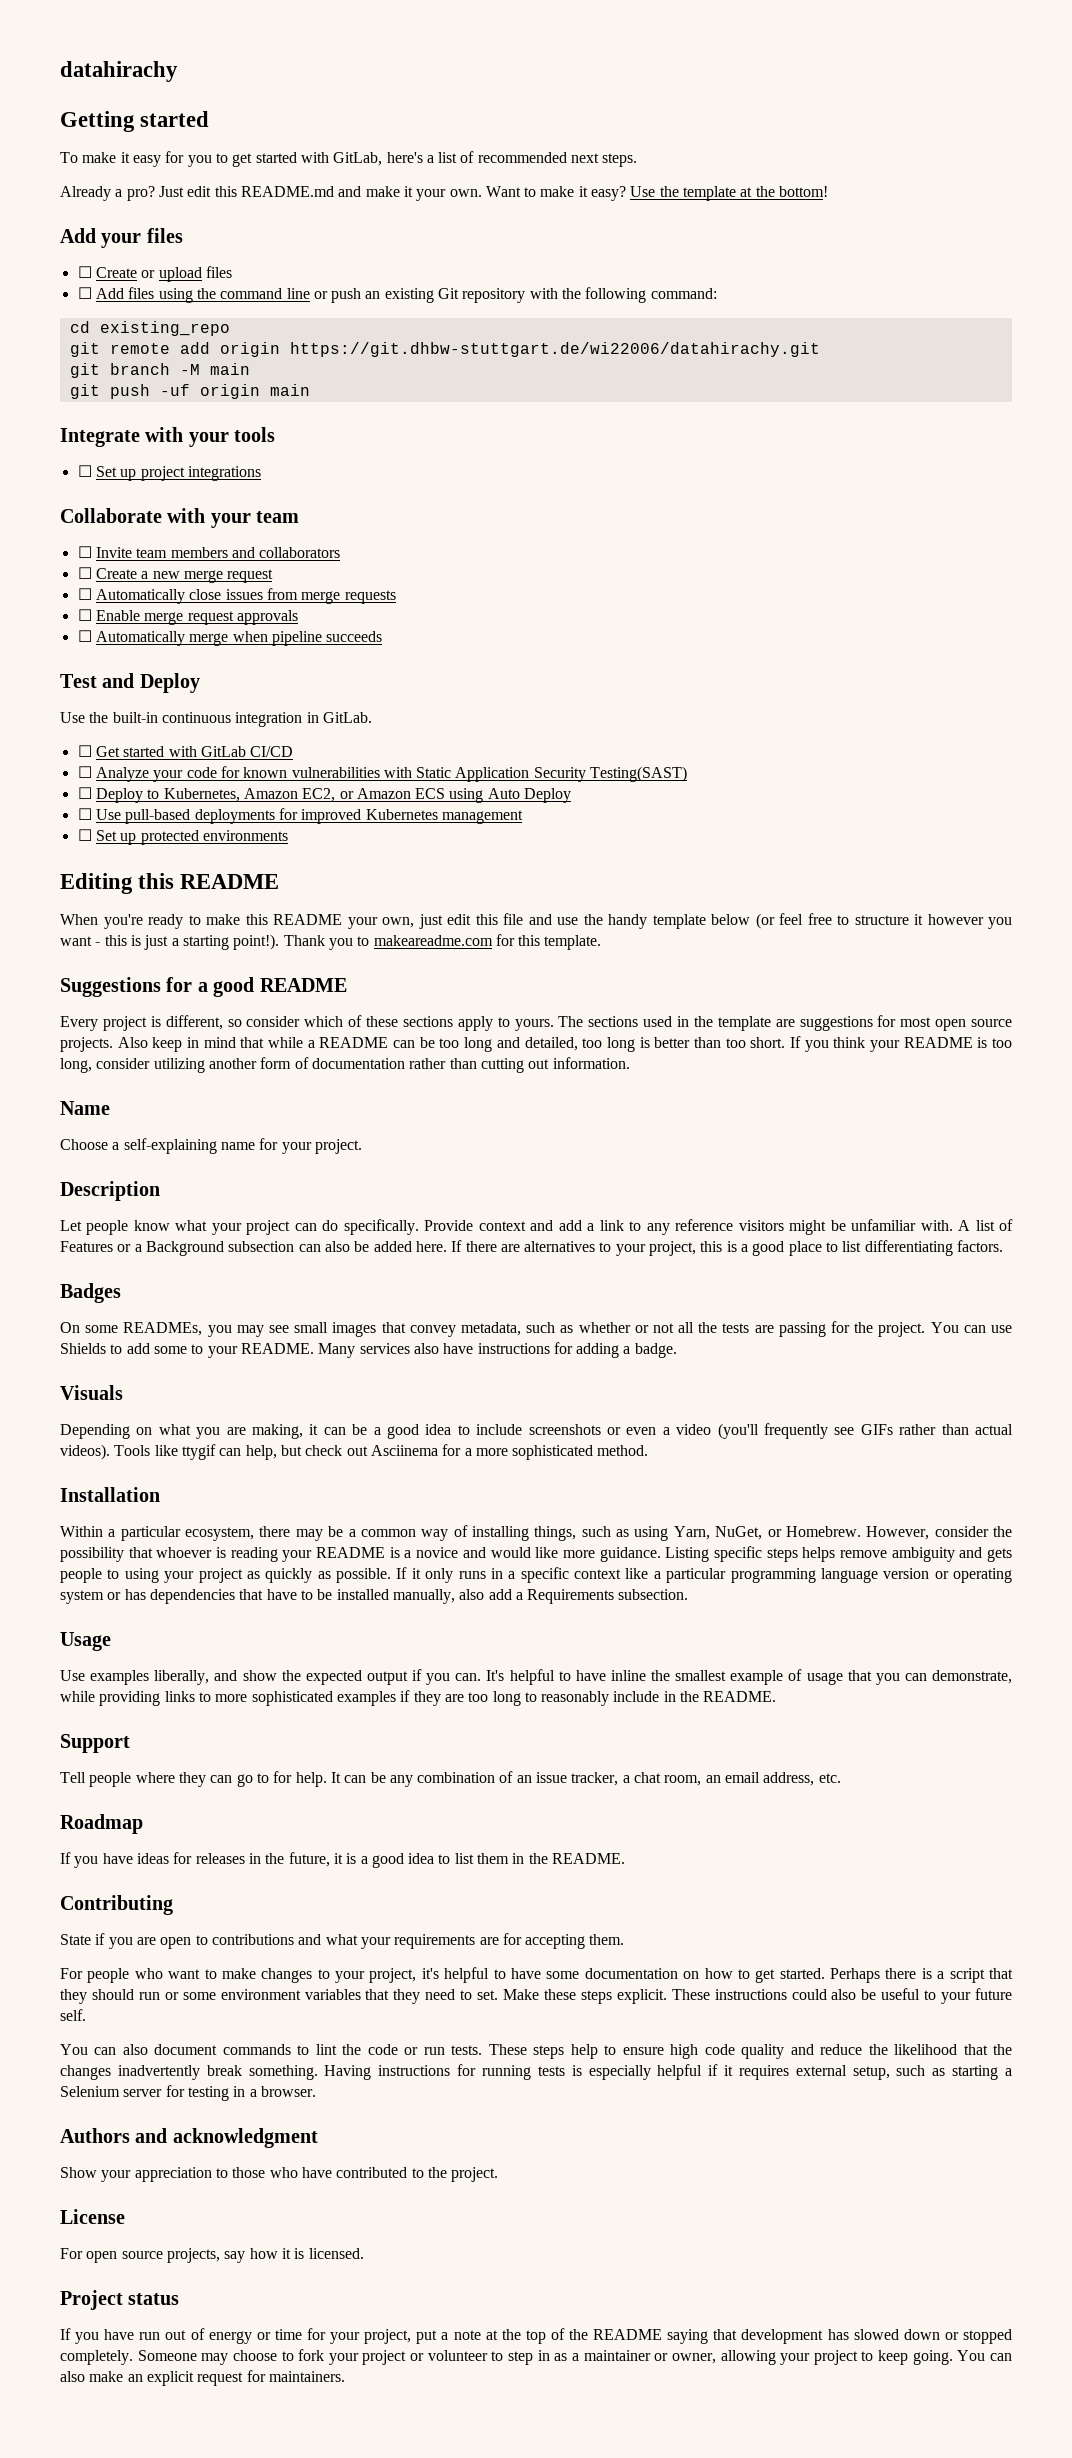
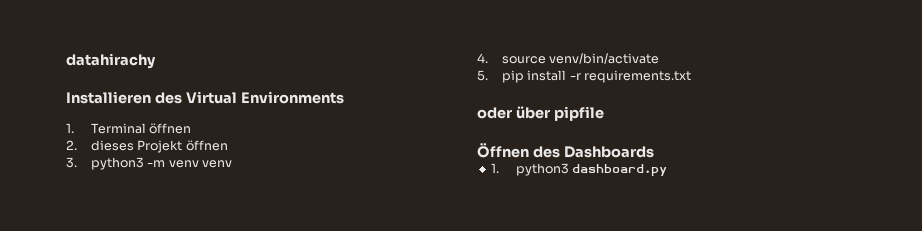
[60,111,210,132] [60,151,638,167] [60,186,829,201] [60,228,183,248] [77,266,232,282] [77,287,717,303] [69,321,230,336] [69,342,820,357] [69,363,250,378] [69,384,310,399] [60,427,276,447] [77,465,261,481] [60,508,300,528] [77,546,341,558] [77,567,274,583] [77,588,396,604] [77,609,298,625] [77,630,383,646] [60,673,200,693] [60,712,372,727] [77,745,294,757] [77,766,688,782] [77,787,572,803] [77,808,523,824] [77,829,288,845] [60,873,280,894] [60,913,1012,929] [60,934,602,950] [60,977,347,997] [60,1015,1012,1031] [60,1036,1013,1052] [60,1057,630,1073] [60,1101,110,1115] [60,1138,362,1154] [60,1181,160,1201] [60,1219,1014,1235] [60,1240,1004,1256] [60,1283,121,1303] [60,1321,1013,1337] [60,1342,677,1358] [60,1385,123,1400] [60,1423,1013,1439] [60,1444,649,1460] [60,1487,160,1502] [60,1525,1013,1541] [60,1546,1012,1562] [60,1567,1012,1583] [60,1589,689,1604] [60,1632,111,1651] [60,1669,1012,1685] [60,1690,777,1706] [60,1734,130,1753] [60,1771,841,1787] [60,1814,143,1834] [60,1852,626,1868] [60,1895,173,1915] [60,1933,625,1949] [60,1967,1013,1983] [60,1988,1012,2004] [60,2009,86,2021] [60,2044,1013,2059] [60,2064,1013,2080] [60,2085,316,2101] [60,2128,318,2148] [60,2167,499,2182] [60,2209,125,2224] [60,2248,364,2263] [60,2290,180,2310] [60,2328,1012,2344] [60,2349,1012,2365] [60,2370,345,2386] Getting started // To make it easy for you to get started with GitLab, here's a list of recommended next steps. // Already a pro? Just edit this README.md and make it your own. Want to make it easy? Use the template at the bottom! // Add your files // ☐ Create or upload files // ☐ Add files using the command line or push an existing Git repository with the following command: // cd existing_repo // git remote add origin https://git.dhbw-stuttgart.de/wi22006/datahirachy.git // git branch -M main // git push -uf origin main // Integrate with your tools // ☐ Set up project integrations // Collaborate with your team // ☐ Invite team members and collaborators // ☐ Create a new merge request // ☐ Automatically close issues from merge requests // ☐ Enable merge request approvals // ☐ Automatically merge when pipeline succeeds // Test and Deploy // Use the built-in continuous integration in GitLab. // ☐ Get started with GitLab CI/CD // ☐ Analyze your code for known vulnerabilities with Static Application Security Testing(SAST) // ☐ Deploy to Kubernetes, Amazon EC2, or Amazon ECS using Auto Deploy // ☐ Use pull-based deployments for improved Kubernetes management // ☐ Set up protected environments // Editing this README // When you're ready to make this README your own, just edit this file and use the handy template below (or feel free to structure it however you want - this is just a starting point!). Thank you to makeareadme.com for this template. // Suggestions for a good README // Every project is different, so consider which of these sections apply to yours. The sections used in the template are suggestions for most open source projects. Also keep in mind that while a README can be too long and detailed, too long is better than too short. If you think your README is too long, consider utilizing another form of documentation rather than cutting out information. // Name // Choose a self-explaining name for your project. // Description // Let people know what your project can do specifically. Provide context and add a link to any reference visitors might be unfamiliar with. A list of Features or a Background subsection can also be added here. If there are alternatives to your project, this is a good place to list differentiating factors. // Badges // On some READMEs, you may see small images that convey metadata, such as whether or not all the tests are passing for the project. You can use Shields to add some to your README. Many services also have instructions for adding a badge. // Visuals // Depending on what you are making, it can be a good idea to include screenshots or even a video (you'll frequently see GIFs rather than actual videos). Tools like ttygif can help, but check out Asciinema for a more sophisticated method. // Installation // Within a particular ecosystem, there may be a common way of installing things, such as using Yarn, NuGet, or Homebrew. However, consider the possibility that whoever is reading your README is a novice and would like more guidance. Listing specific steps helps remove ambiguity and gets people to using your project as quickly as possible. If it only runs in a specific context like a particular programming language version or operating system or has dependencies that have to be installed manually, also add a Requirements subsection. // Usage // Use examples liberally, and show the expected output if you can. It's helpful to have inline the smallest example of usage that you can demonstrate, while providing links to more sophisticated examples if they are too long to reasonably include in the README. // Support // Tell people where they can go to for help. It can be any combination of an issue tracker, a chat room, an email address, etc. // Roadmap // If you have ideas for releases in the future, it is a good idea to list them in the README. // Contributing // State if you are open to contributions and what your requirements are for accepting them. // For people who want to make changes to your project, it's helpful to have some documentation on how to get started. Perhaps there is a script that they should run or some environment variables that they need to set. Make these steps explicit. These instructions could also be useful to your future self. // You can also document commands to lint the code or run tests. These steps help to ensure high code quality and reduce the likelihood that the changes inadvertently break something. Having instructions for running tests is especially helpful if it requires external setup, such as starting a Selenium server for testing in a browser. // Authors and acknowledgment // Show your appreciation to those who have contributed to the project. // License // For open source projects, say how it is licensed. // Project status // If you have run out of energy or time for your project, put a note at the top of the README saying that development has slowed down or stopped completely. Someone may choose to fork your project or volunteer to step in as a maintainer or owner, allowing your project to keep going. You can also make an explicit request for maintainers. -> [66,91,344,104] [66,123,192,134] [66,140,228,153] [66,157,232,170] [477,53,660,64] [477,70,691,83] [477,106,604,121] [477,143,654,158] [490,163,667,176] Installieren des Virtual Environments // 1. Terminal öffnen // 2. dieses Projekt öffnen // 3. python3 -m venv venv // 4. source venv/bin/activate // 5. pip install -r requirements.txt // oder über pipfile // Öffnen des Dashboards // 1. python3 dashboard.py

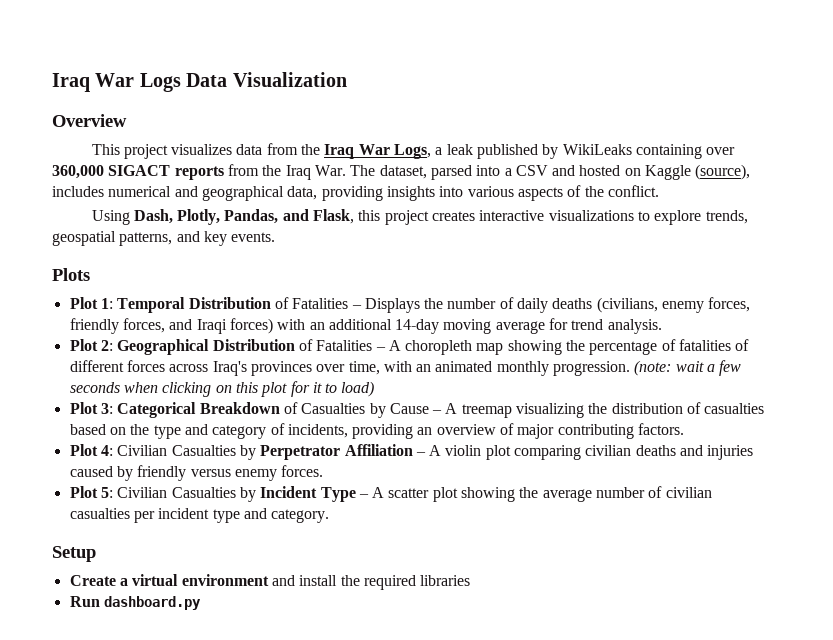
[66,53,156,69] [66,91,344,104] [66,123,192,134] [66,140,228,153] [66,157,232,170] [477,53,660,64] [477,70,691,83] [477,106,604,121] [477,143,654,158] [490,163,569,176] datahirachy // Installieren des Virtual Environments // 1. Terminal öffnen // 2. dieses Projekt öffnen // 3. python3 -m venv venv // 4. source venv/bin/activate // 5. pip install -r requirements.txt // oder über pipfile // Öffnen des Dashboards // 1. python3 -> [52,72,347,92] [52,114,127,127] [91,143,736,159] [52,164,751,180] [52,185,659,201] [91,209,748,225] [52,231,276,246] [52,268,90,281] [69,297,751,313] [69,318,662,334] [69,339,750,355] [69,360,742,376] [69,381,375,397] [69,402,765,418] [69,423,685,439] [69,444,754,460] [69,465,324,481] [69,486,712,502] [69,508,330,523] [52,546,96,562] [69,574,471,590] [69,596,100,607] Iraq War Logs Data Visualization // Overview // This project visualizes data from the Iraq War Logs, a leak published by WikiLeaks containing over 360,000 SIGACT reports from the Iraq War. The dataset, parsed into a CSV and hosted on Kaggle (source), includes numerical and geographical data, providing insights into various aspects of the conflict. // Using Dash, Plotly, Pandas, and Flask, this project creates interactive visualizations to explore trends, geospatial patterns, and key events. // Plots // Plot 1: Temporal Distribution of Fatalities – Displays the number of daily deaths (civilians, enemy forces, friendly forces, and Iraqi forces) with an additional 14-day moving average for trend analysis. // Plot 2: Geographical Distribution of Fatalities – A choropleth map showing the percentage of fatalities of different forces across Iraq's provinces over time, with an animated monthly progression. (note: wait a few seconds when clicking on this plot for it to load) // Plot 3: Categorical Breakdown of Casualties by Cause – A treemap visualizing the distribution of casualties based on the type and category of incidents, providing an overview of major contributing factors. // Plot 4: Civilian Casualties by Perpetrator Affiliation – A violin plot comparing civilian deaths and injuries caused by friendly versus enemy forces. // Plot 5: Civilian Casualties by Incident Type – A scatter plot showing the average number of civilian casualties per incident type and category. // Setup // Create a virtual environment and install the required libraries // Run

